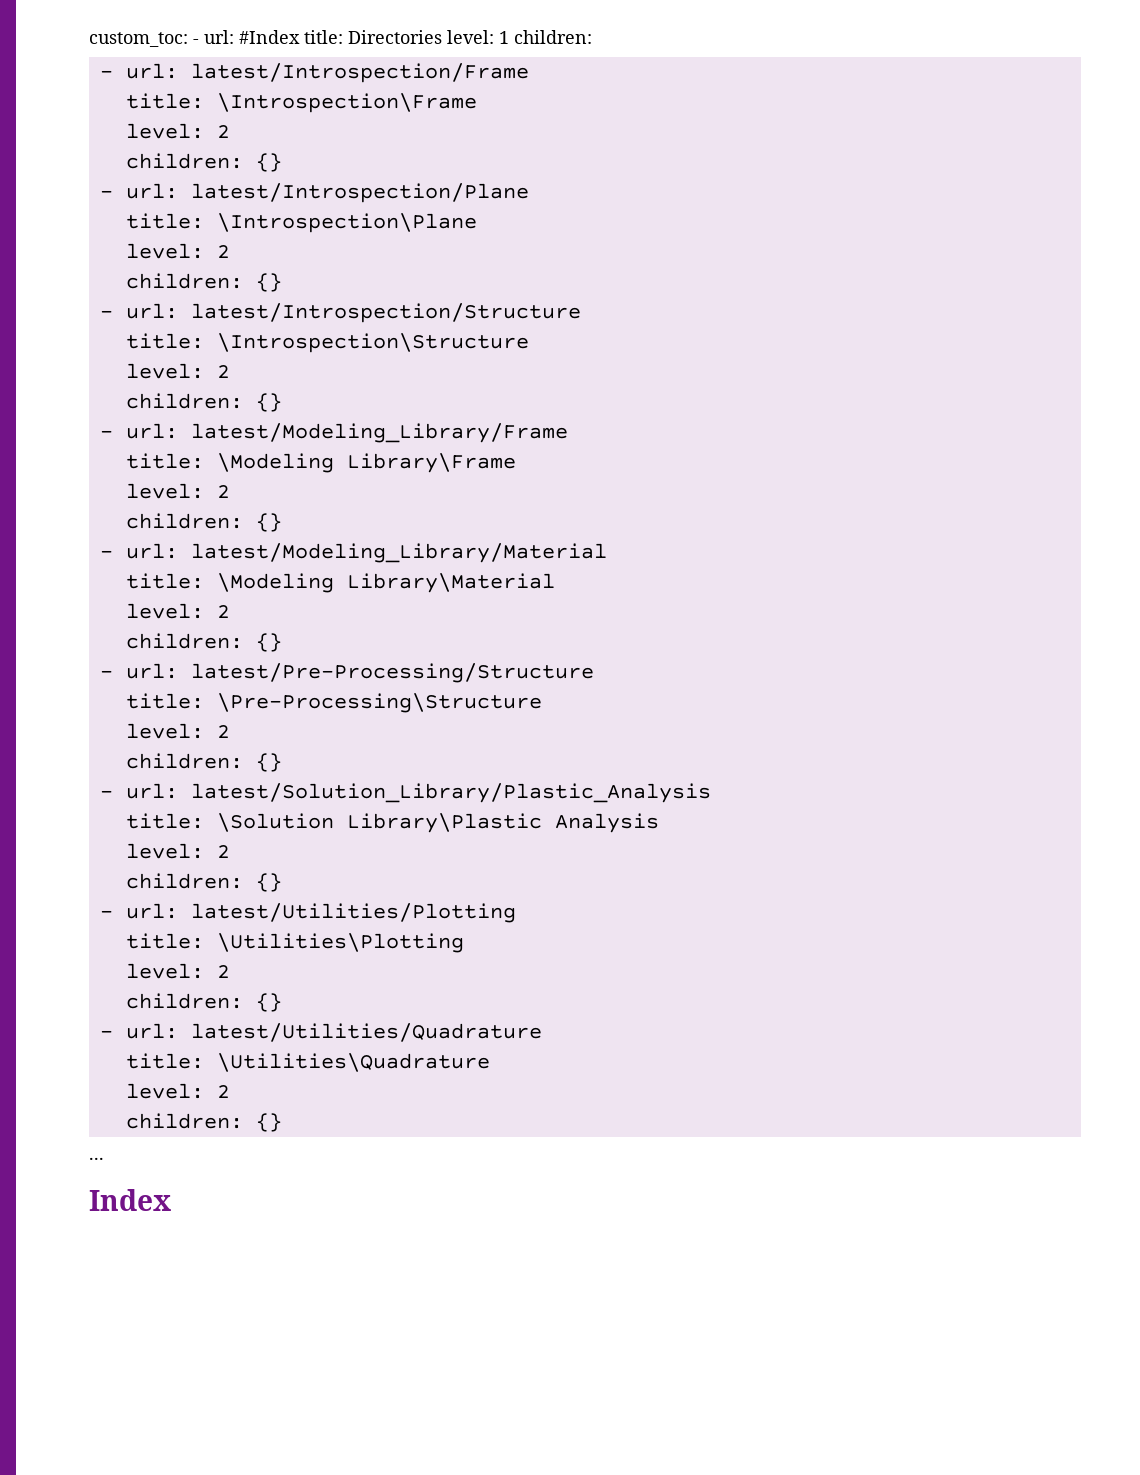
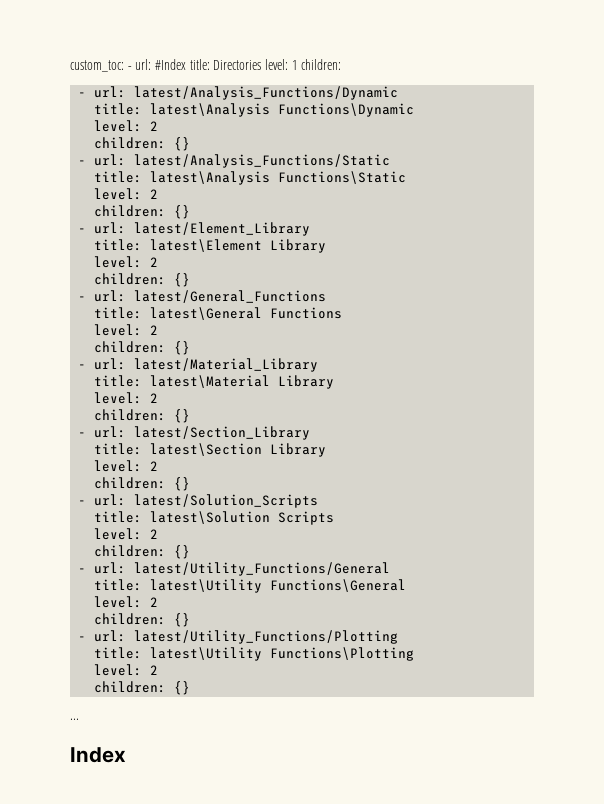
[190,63,529,83] [125,93,477,113] [125,123,230,139] [125,153,282,172] [99,183,529,203] [125,213,477,233] [125,243,230,259] [125,273,282,292] [99,303,581,323] [125,333,529,353] [125,363,230,379] [125,393,282,412] [99,423,568,443] [125,453,516,473] [125,483,230,499] [125,513,282,532] [99,543,607,563] [125,573,555,593] [125,603,230,619] [125,633,282,652] [99,663,594,683] [125,693,542,713] [125,723,230,739] [125,753,282,772] [99,783,711,803] [125,813,659,833] [125,843,230,859] [125,873,282,892] [99,903,516,923] [125,933,464,953] [125,963,230,979] [125,993,282,1012] [99,1023,542,1042] [125,1053,490,1072] latest/Introspection/Frame // title: \Introspection\Frame // level: 2 // children: {} // - url: latest/Introspection/Plane // title: \Introspection\Plane // level: 2 // children: {} // - url: latest/Introspection/Structure // title: \Introspection\Structure // level: 2 // children: {} // - url: latest/Modeling_Library/Frame // title: \Modeling Library\Frame // level: 2 // children: {} // - url: latest/Modeling_Library/Material // title: \Modeling Library\Material // level: 2 // children: {} // - url: latest/Pre-Processing/Structure // title: \Pre-Processing\Structure // level: 2 // children: {} // - url: latest/Solution_Library/Plastic_Analysis // title: \Solution Library\Plastic Analysis // level: 2 // children: {} // - url: latest/Utilities/Plotting // title: \Utilities\Plotting // level: 2 // children: {} // - url: latest/Utilities/Quadrature // title: \Utilities\Quadrature -> [134,86,399,100] [94,103,415,117] [94,120,159,132] [94,137,191,151] [78,154,391,168] [94,171,407,185] [94,188,159,200] [94,205,191,219] [78,222,311,236] [94,239,327,253] [94,256,159,268] [94,273,191,287] [78,290,327,303] [94,307,343,320] [94,324,159,336] [94,341,191,355] [78,358,319,372] [94,375,335,389] [94,392,159,404] [94,409,191,423] [78,426,311,440] [94,443,327,457] [94,460,159,472] [94,477,191,491] [78,494,319,508] [94,511,335,525] [94,528,159,540] [94,545,191,559] [78,562,391,576] [94,579,407,593] [94,596,159,608] [94,613,191,627] [78,630,399,644] [94,647,415,661] latest/Analysis_Functions/Dynamic // title: latest\Analysis Functions\Dynamic // level: 2 // children: {} // - url: latest/Analysis_Functions/Static // title: latest\Analysis Functions\Static // level: 2 // children: {} // - url: latest/Element_Library // title: latest\Element Library // level: 2 // children: {} // - url: latest/General_Functions // title: latest\General Functions // level: 2 // children: {} // - url: latest/Material_Library // title: latest\Material Library // level: 2 // children: {} // - url: latest/Section_Library // title: latest\Section Library // level: 2 // children: {} // - url: latest/Solution_Scripts // title: latest\Solution Scripts // level: 2 // children: {} // - url: latest/Utility_Functions/General // title: latest\Utility Functions\General // level: 2 // children: {} // - url: latest/Utility_Functions/Plotting // title: latest\Utility Functions\Plotting

